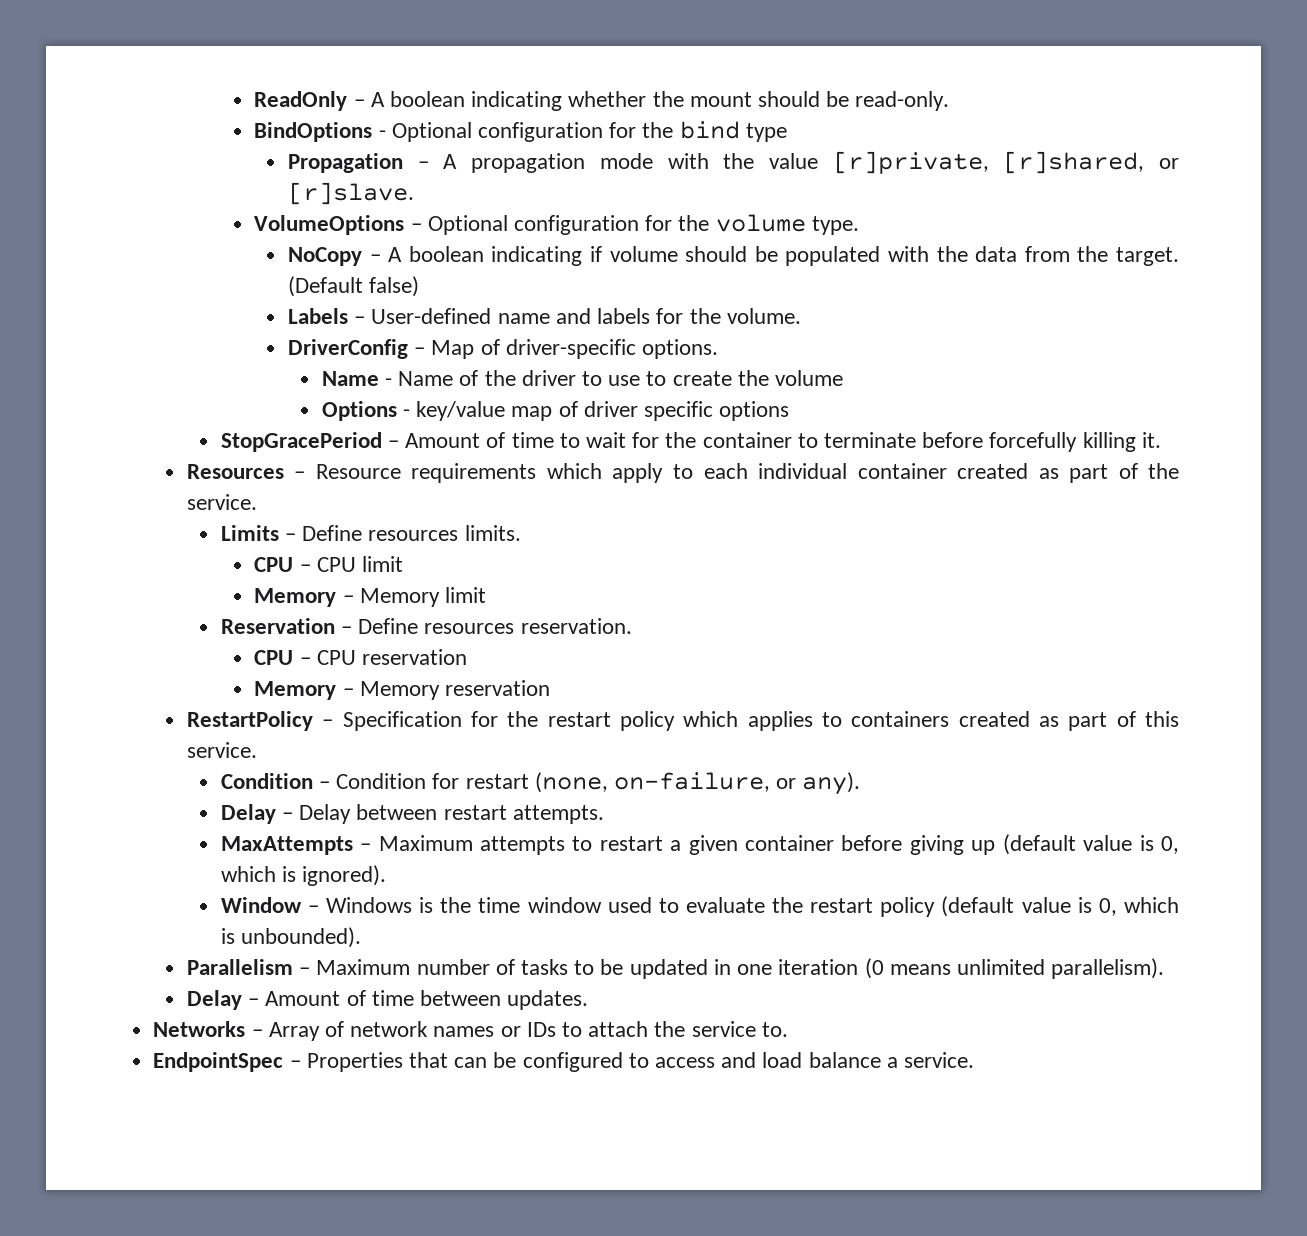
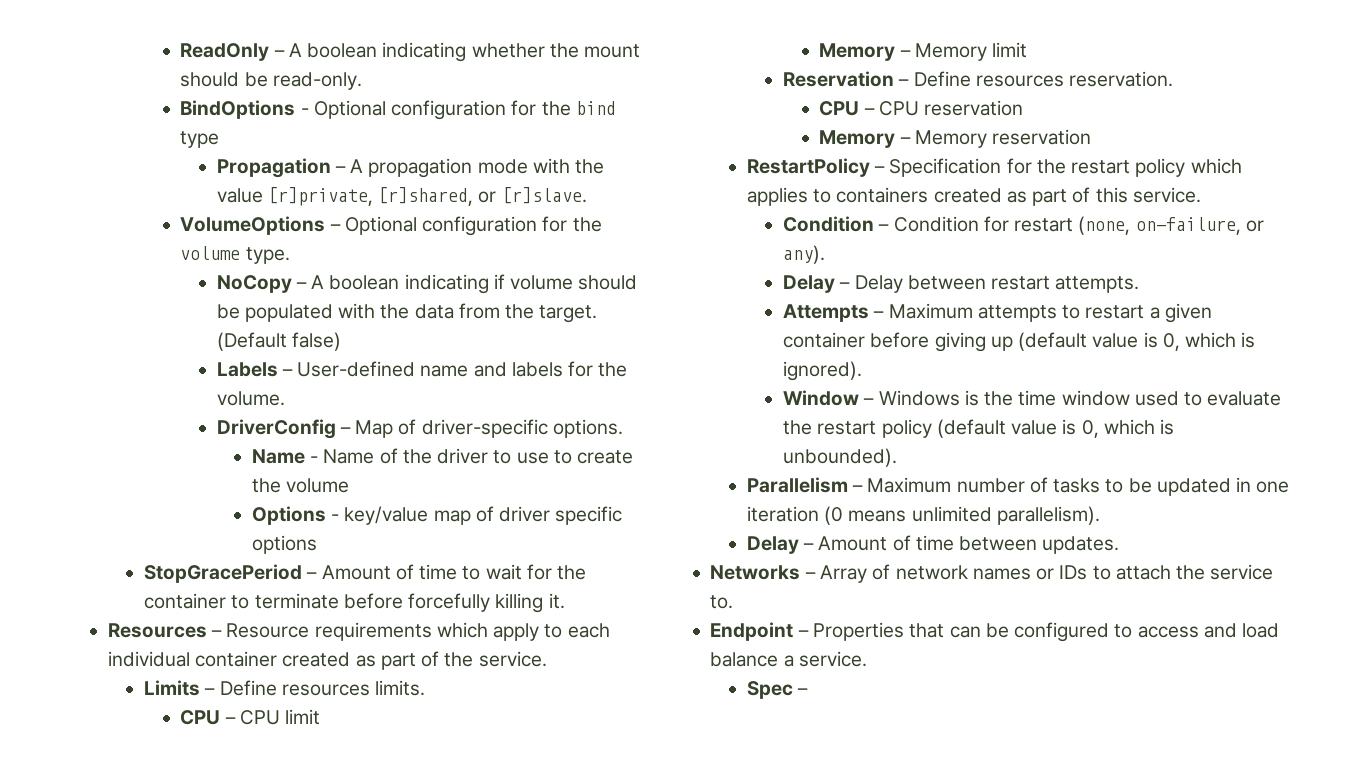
[220,836,353,855] MaxAttempts -> [783,304,870,322] Attempts
[153,1052,284,1072] EndpointSpec -> [710,622,794,641] Endpoint
(975, 1060) none -> [746,681,809,699] // Spec –

